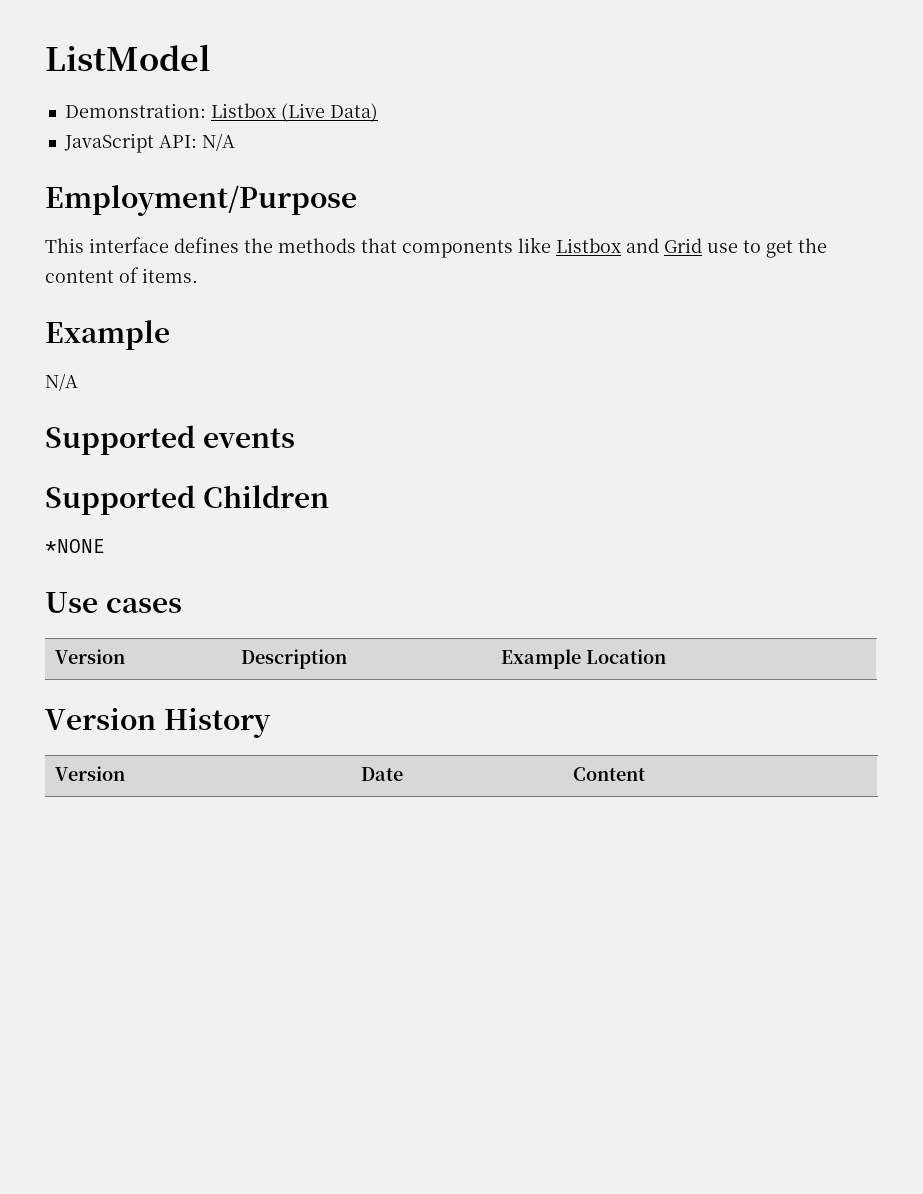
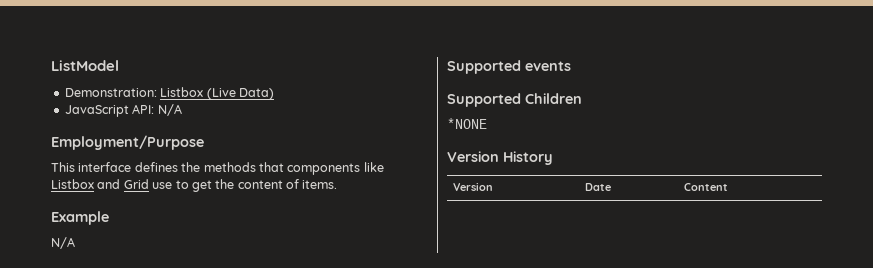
[45,592,182,613] [54,649,125,664] [240,649,347,669] [500,649,666,669] // Use cases // Version | Description | Example Location -> (487, 123) none

